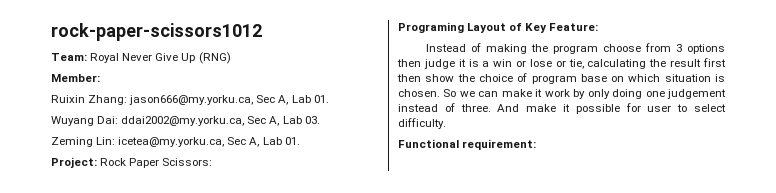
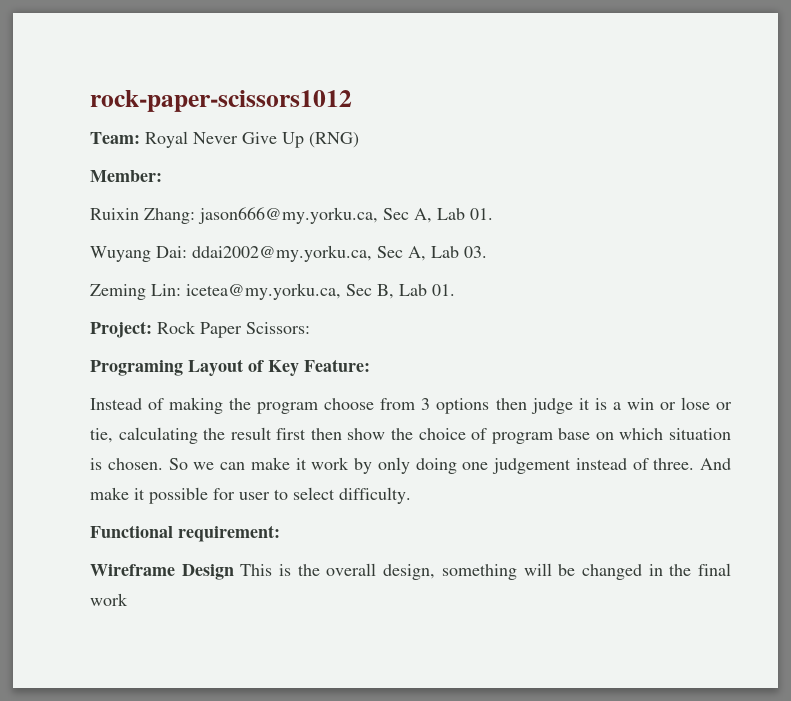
[249,137,260,147] A, -> [377,284,394,299] B,
(537, 144) none -> [90,563,731,580] [90,593,128,606] // Wireframe Design This is the overall design, something will be changed in the final work

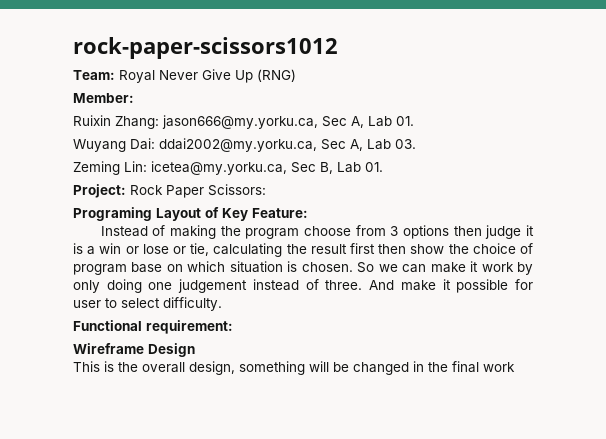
(234, 572) none -> (195, 350) //

